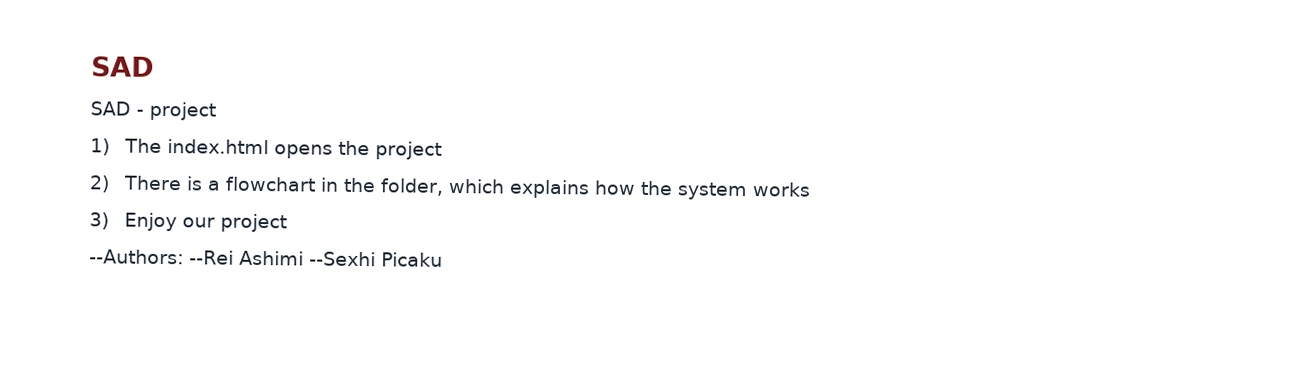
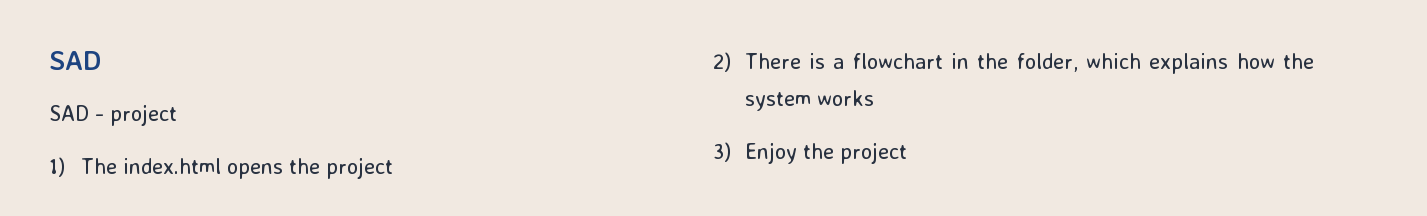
[182,213,288,233] [89,249,443,267] our project // --Authors: --Rei Ashimi --Sexhi Picaku -> [802,142,907,164] the project

